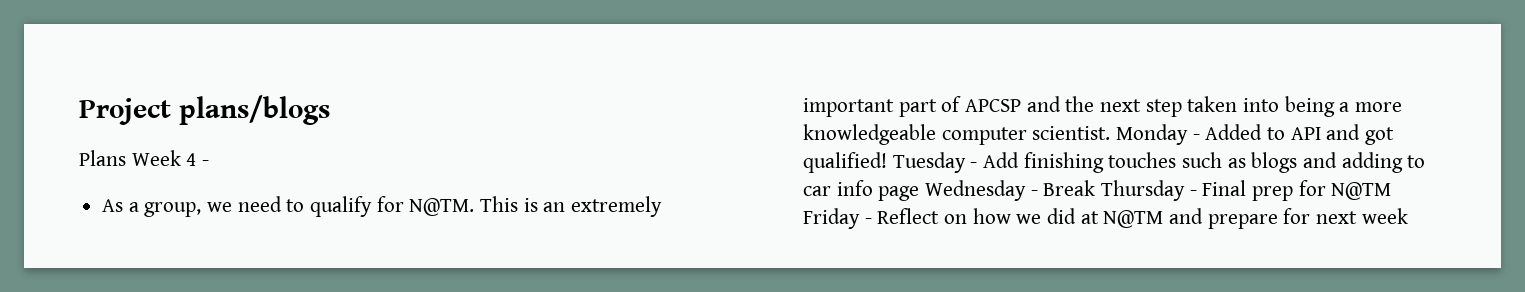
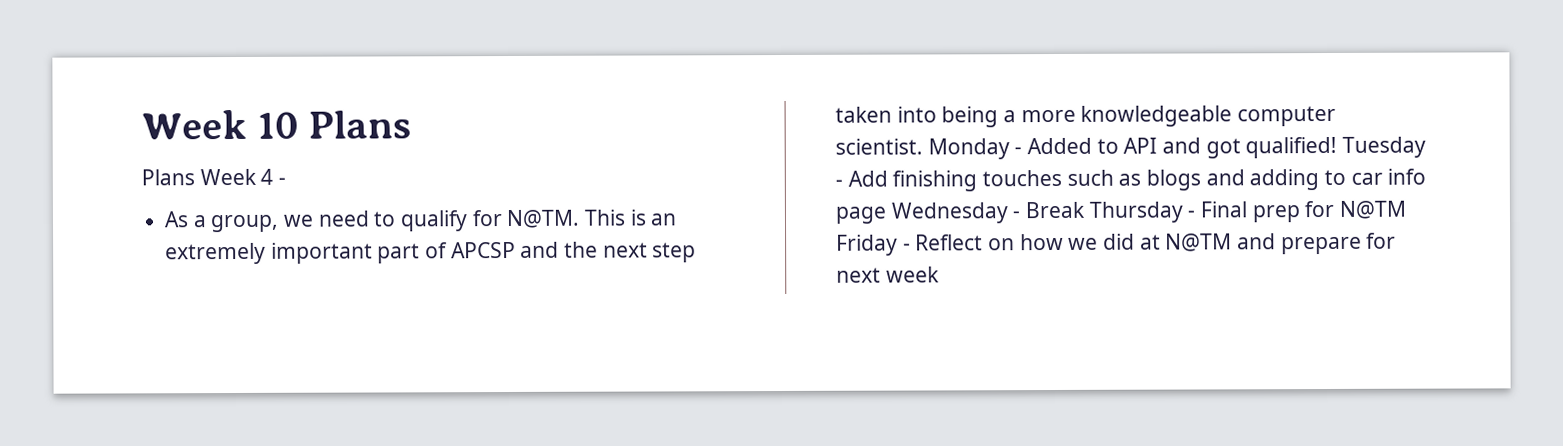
[79,95,330,125] Project plans/blogs -> [141,109,412,140] Week 10 Plans

